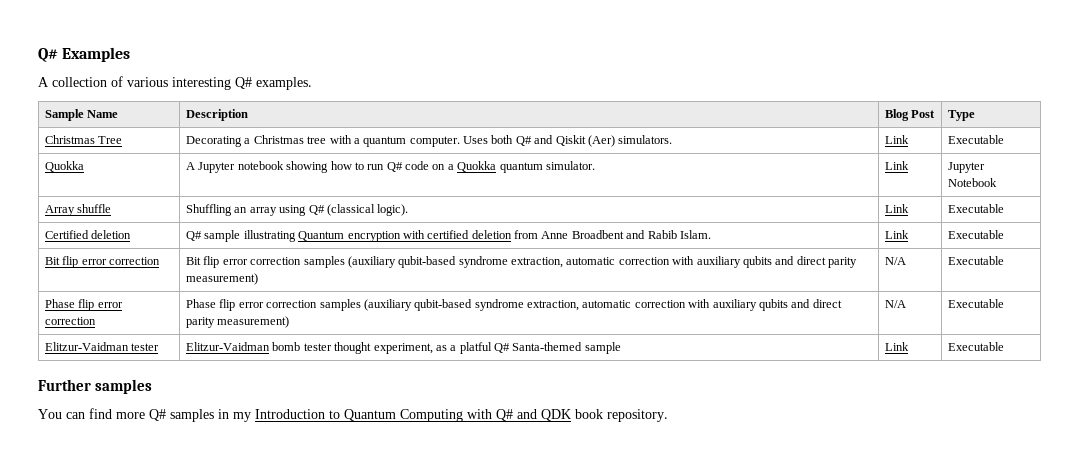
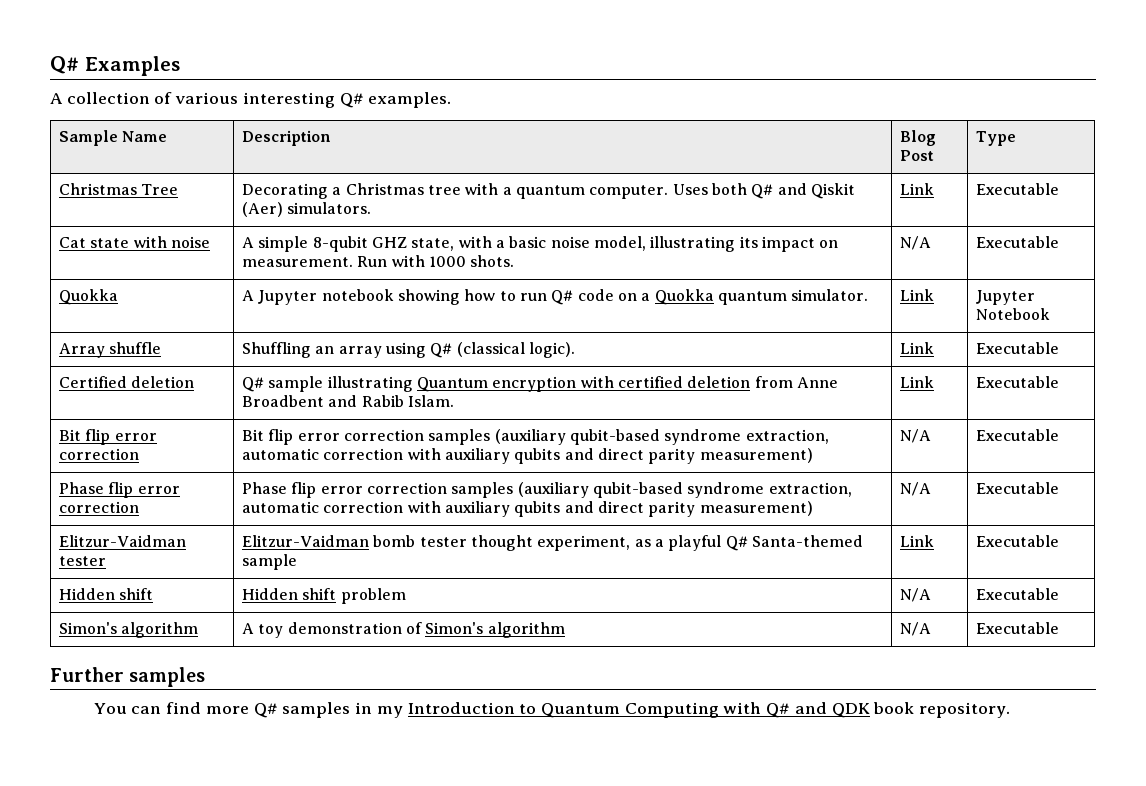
(1005, 139) none -> [59,236,210,248] [242,236,839,252] [242,255,515,267] [900,236,932,250] [976,236,1060,248] // Cat state with noise | A simple 8-qubit GHZ state, with a basic noise model, illustrating its impact on measurement. Run with 1000 shots. | N/A | Executable
[459,342,492,354] platful -> [668,535,722,551] playful
(1005, 346) none -> [59,588,154,600] [242,588,406,604] [900,588,932,602] [976,588,1060,600] [59,622,199,638] [242,622,565,638] [900,622,932,636] [976,622,1060,634] // Hidden shift | Hidden shift problem | N/A | Executable // Simon's algorithm | A toy demonstration of Simon's algorithm | N/A | Executable

